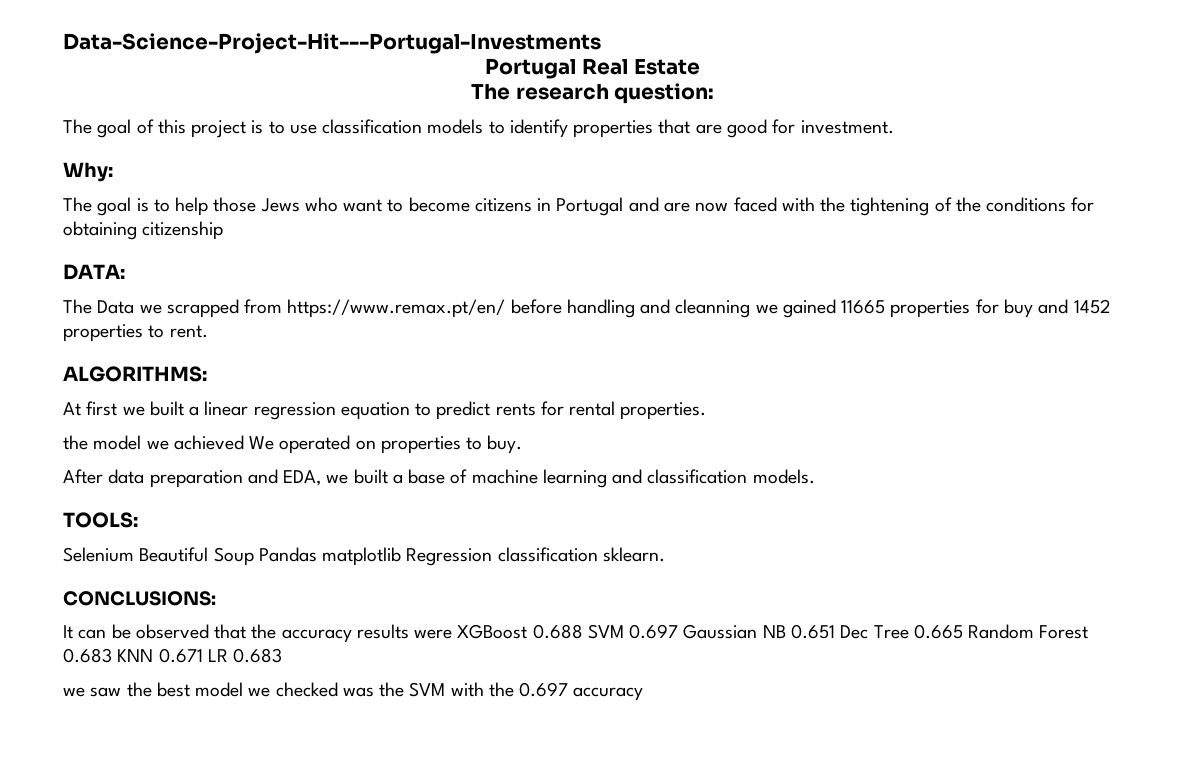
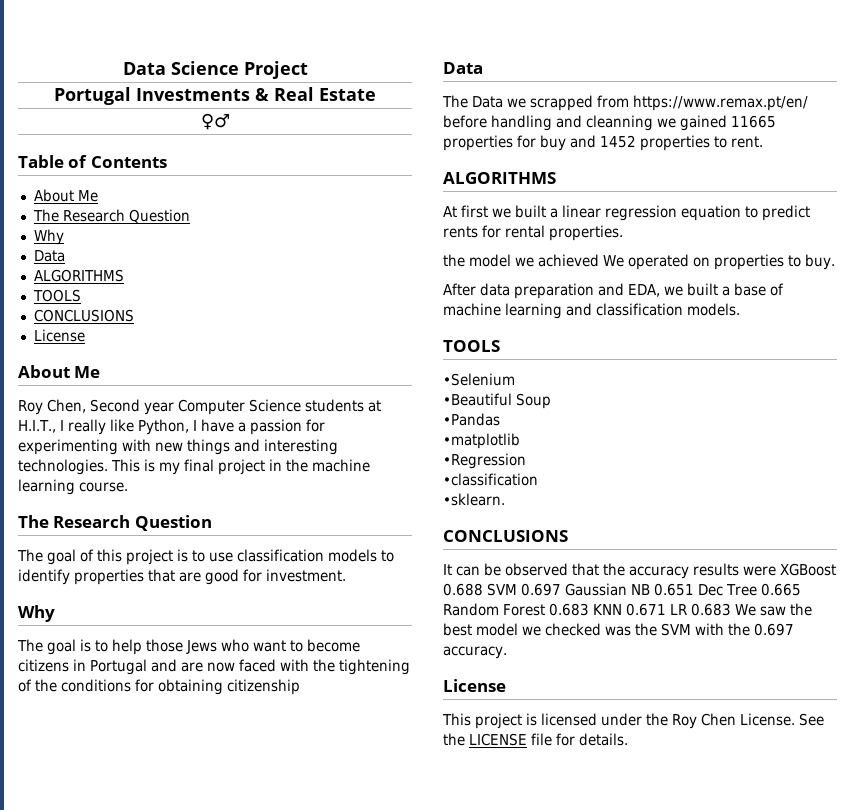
[63,33,601,54] [485,58,577,79] Data-Science-Project-Hit---Portugal-Investments // Portugal -> [122,61,308,79] [54,87,269,105] Data Science Project // Portugal Investments &
[470,83,715,104] The research question: -> [200,113,230,130] [18,155,167,168] [33,189,98,202] [32,209,190,223] [33,229,64,245] [33,250,65,262] [33,269,124,282] [32,289,81,302] [33,309,134,322] [33,329,85,342] [18,365,101,378] [18,399,381,415] [18,419,325,435] [18,439,338,455] [18,459,370,475] [18,479,128,495] [18,515,212,531] ♀♂ // Table of Contents // About Me // The Research Question // Why // Data // ALGORITHMS // TOOLS // CONCLUSIONS // License // About Me // Roy Chen, Second year Computer Science students at H.I.T., I really like Python, I have a passion for experimenting with new things and interesting technologies. This is my final project in the machine learning course. // The Research Question
[63,162,113,182] Why: -> [18,605,55,622] Why
[63,264,125,280] DATA: -> [443,62,483,74] Data
[63,366,207,382] ALGORITHMS: -> [443,172,556,184] ALGORITHMS
[63,512,138,528] [63,547,665,566] [63,591,216,606] TOOLS: // Selenium Beautiful Soup Pandas matplotlib Regression classification sklearn. // CONCLUSIONS: -> [443,340,500,352] [443,373,515,386] [443,393,551,409] [443,413,500,426] [443,433,520,449] [443,453,526,469] [443,473,538,486] [443,493,505,506] [443,530,568,542] TOOLS // •Selenium // •Beautiful Soup // •Pandas // •matplotlib // •Regression // •classification // •sklearn. // CONCLUSIONS
[63,687,85,697] // we -> [735,604,756,616] We
[573,687,644,701] accuracy -> [443,646,507,659] [443,679,506,692] [442,713,824,729] [443,733,628,746] accuracy. // License // This project is licensed under the Roy Chen License. See the LICENSE file for details.

